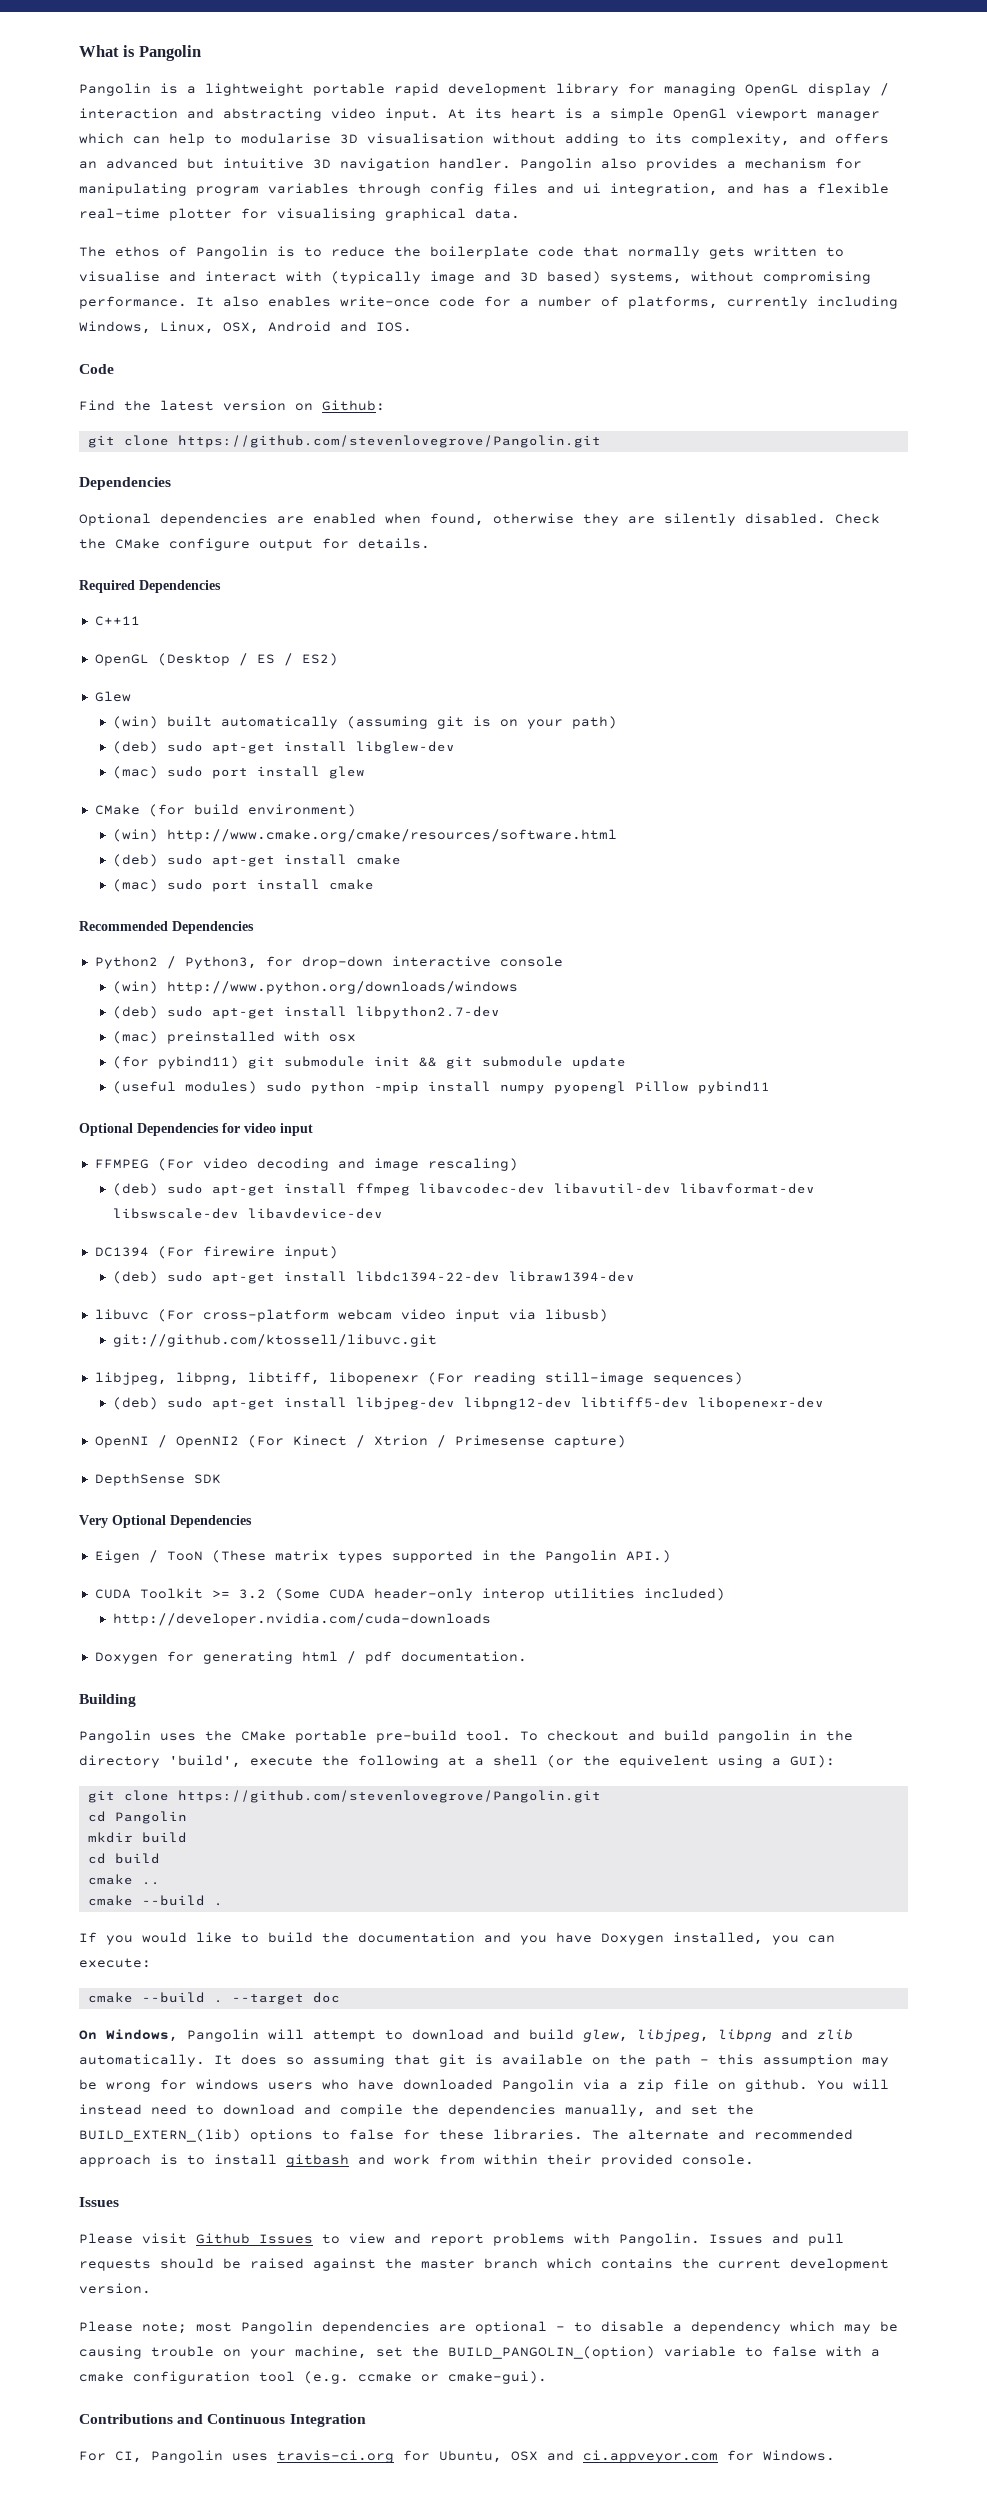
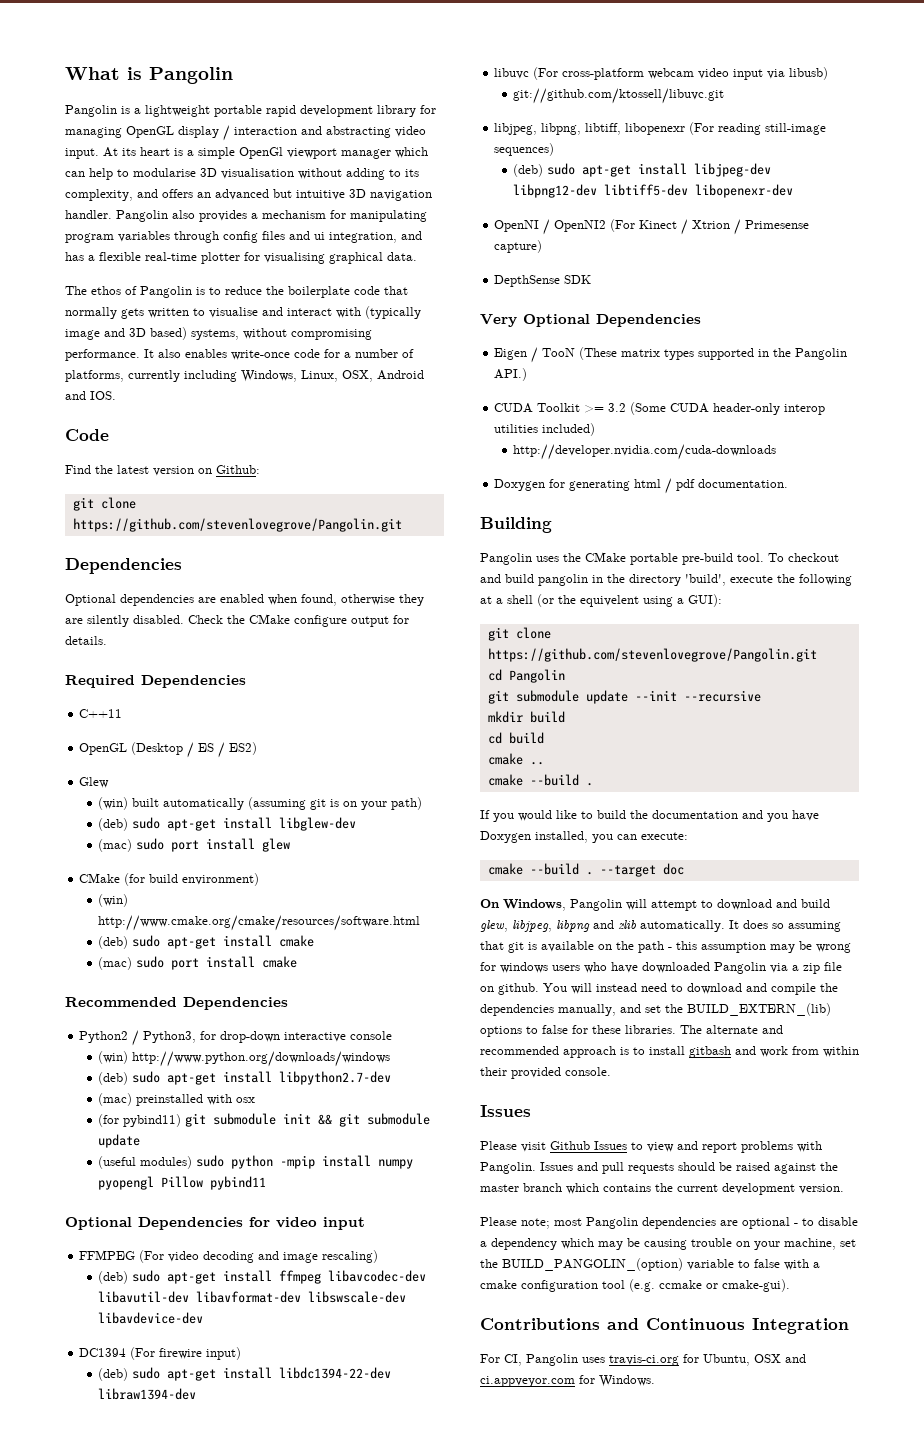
(187, 1817) none -> [487,690,761,704] // git submodule update --init --recursive

